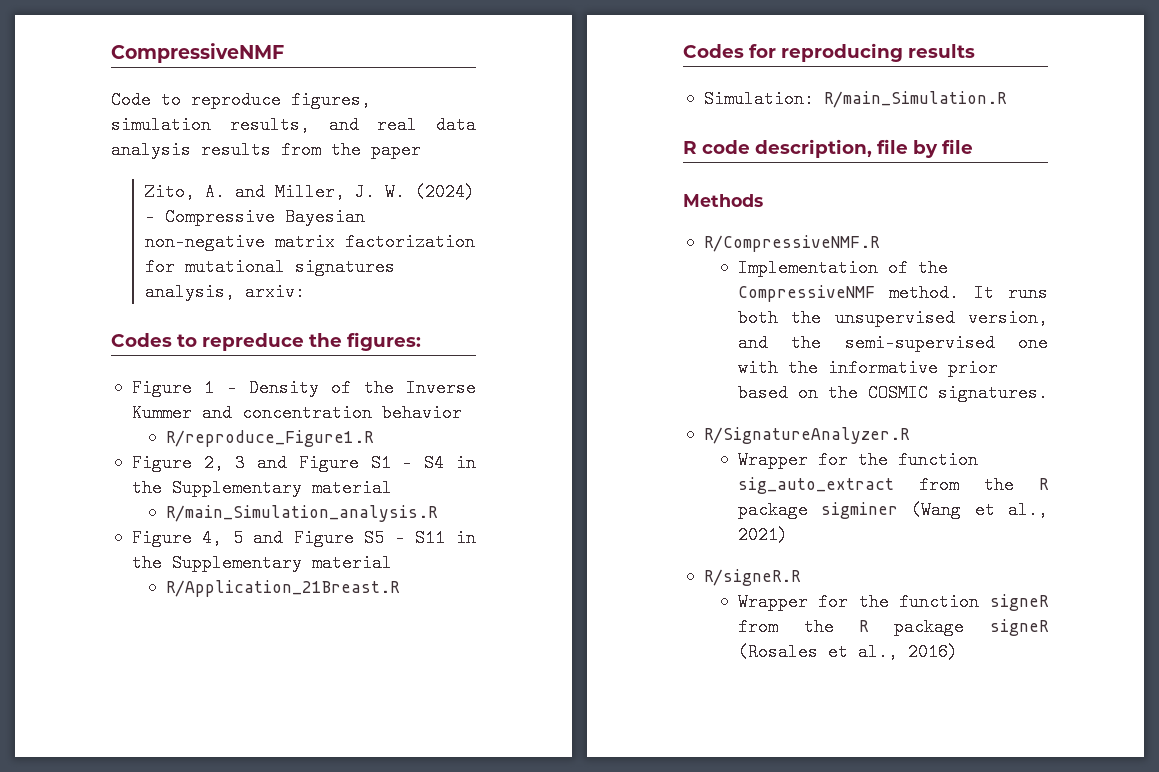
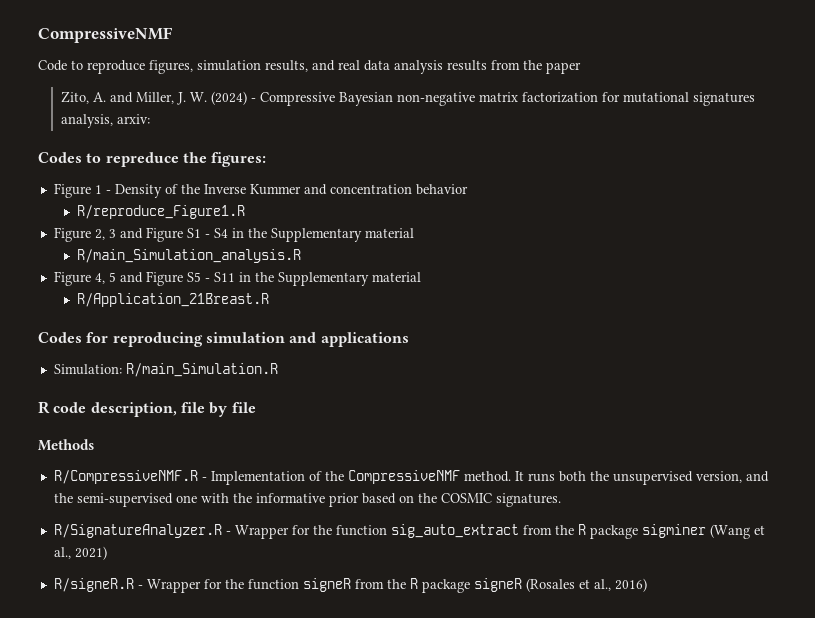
[908,44,975,58] results -> [205,332,409,347] simulation and applications
(880, 243) // -> [201,477,207,481] -
(910, 435) // -> [225,531,231,535] -
(801, 577) // -> [137,585,143,589] -

